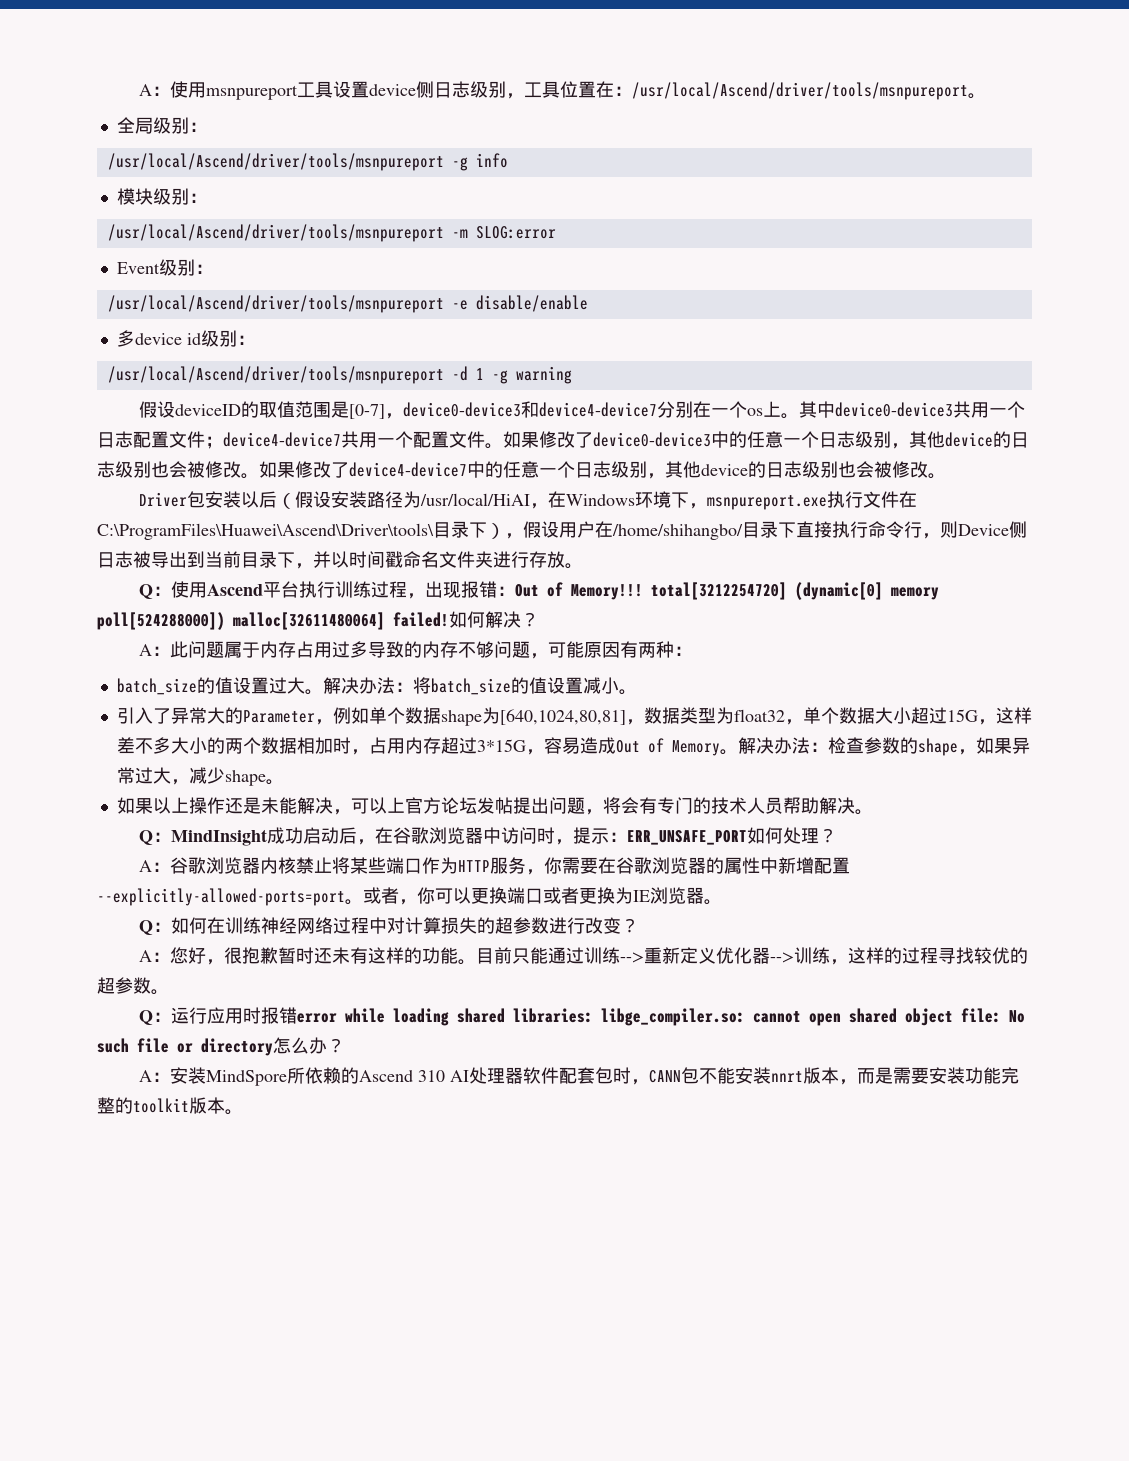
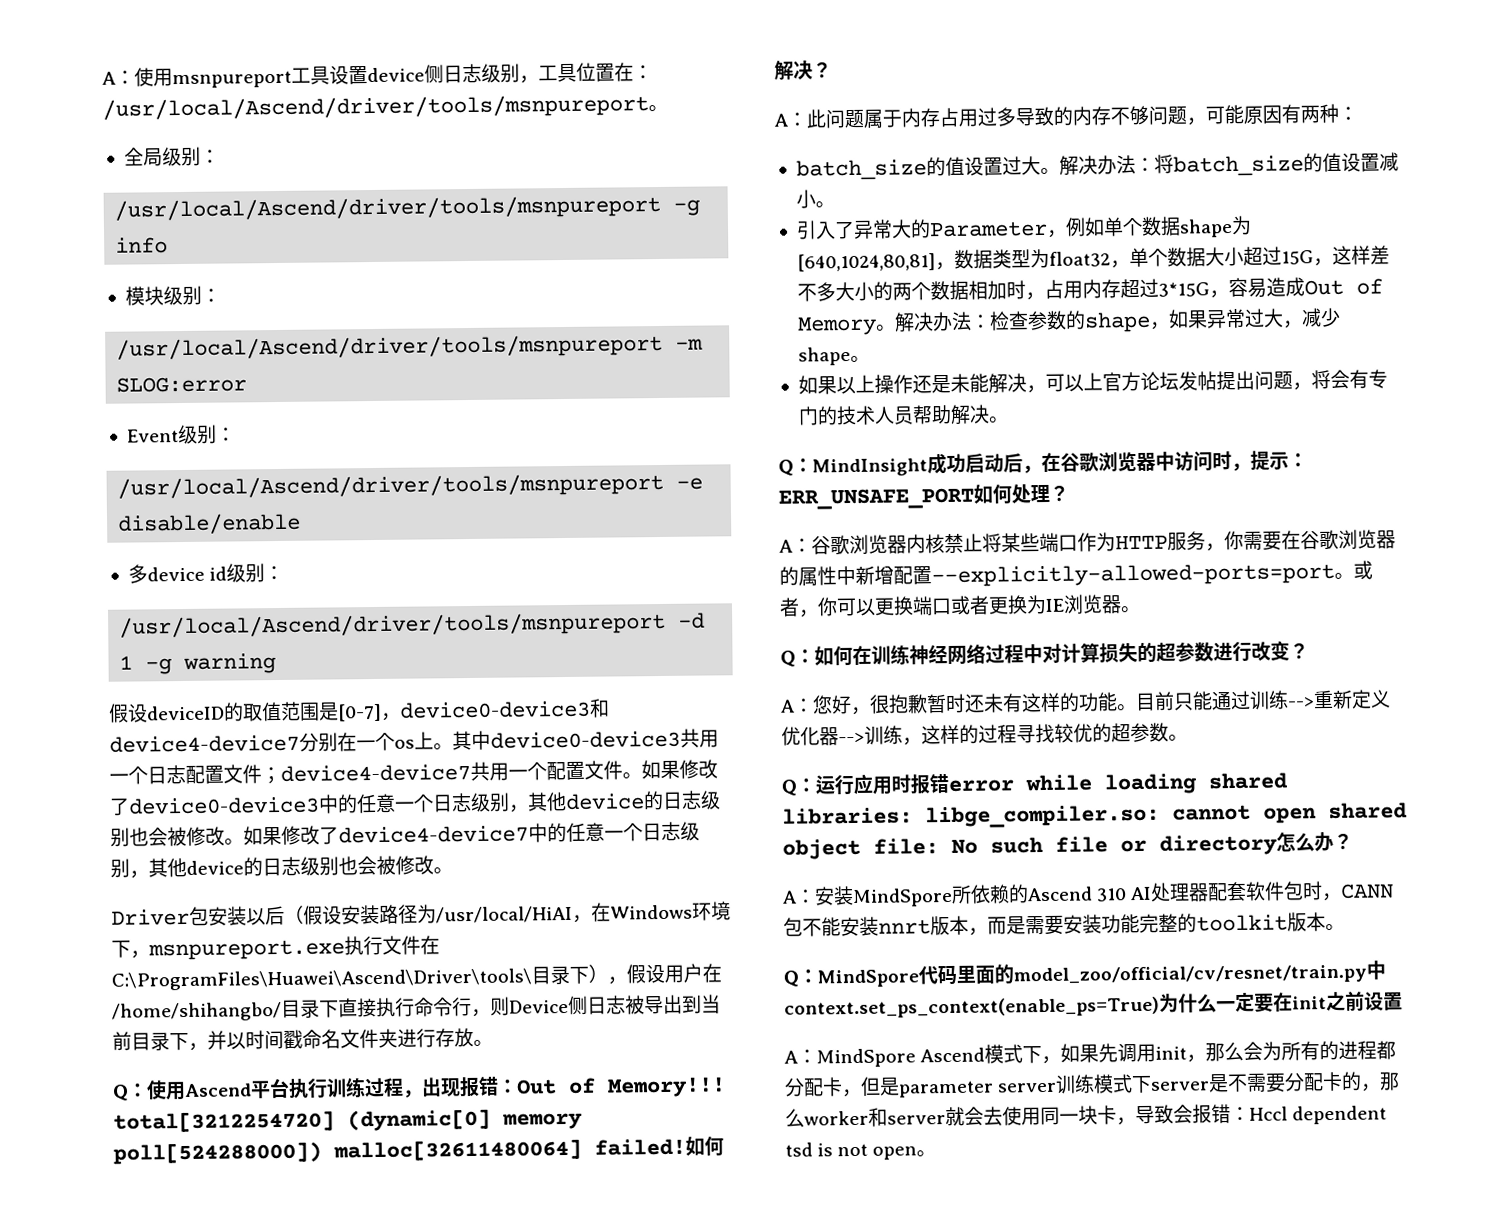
[523,1067,596,1084] 软件配套 -> [1207,881,1286,902] 配套软件
(243, 1112) none -> [783,960,1386,988] [784,991,1403,1019] [784,1040,1397,1068] [784,1071,1401,1098] [785,1104,1388,1128] [785,1142,937,1160] // Q：MindSpore代码里面的model_zoo/official/cv/resnet/train.py中context.set_ps_context(enable_ps=True)为什么一定要在init之前设置 // A：MindSpore Ascend模式下，如果先调用init，那么会为所有的进程都分配卡，但是parameter server训练模式下server是不需要分配卡的，那么worker和server就会去使用同一块卡，导致会报错：Hccl dependent tsd is not open。

